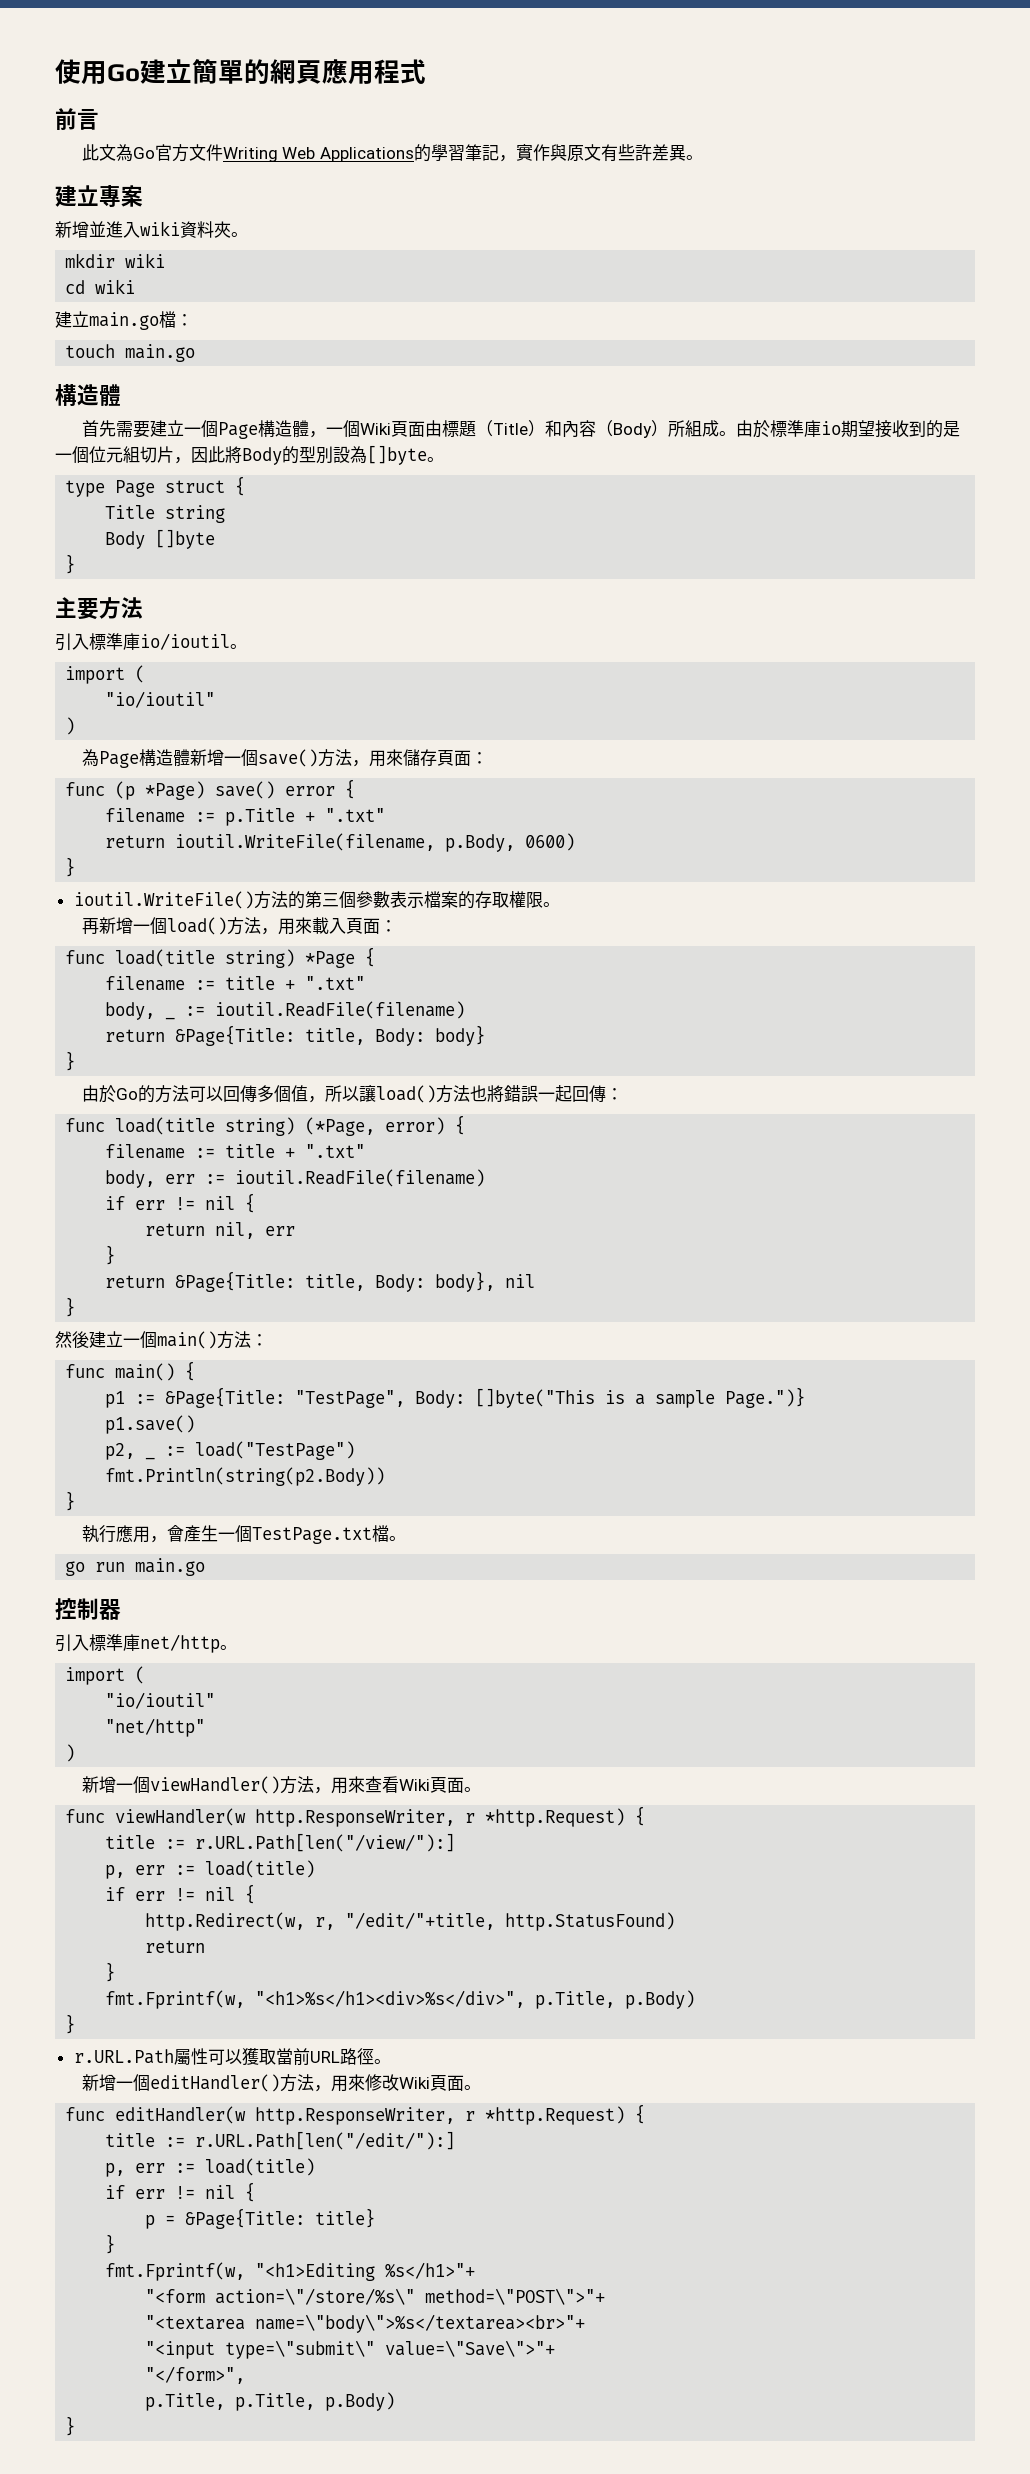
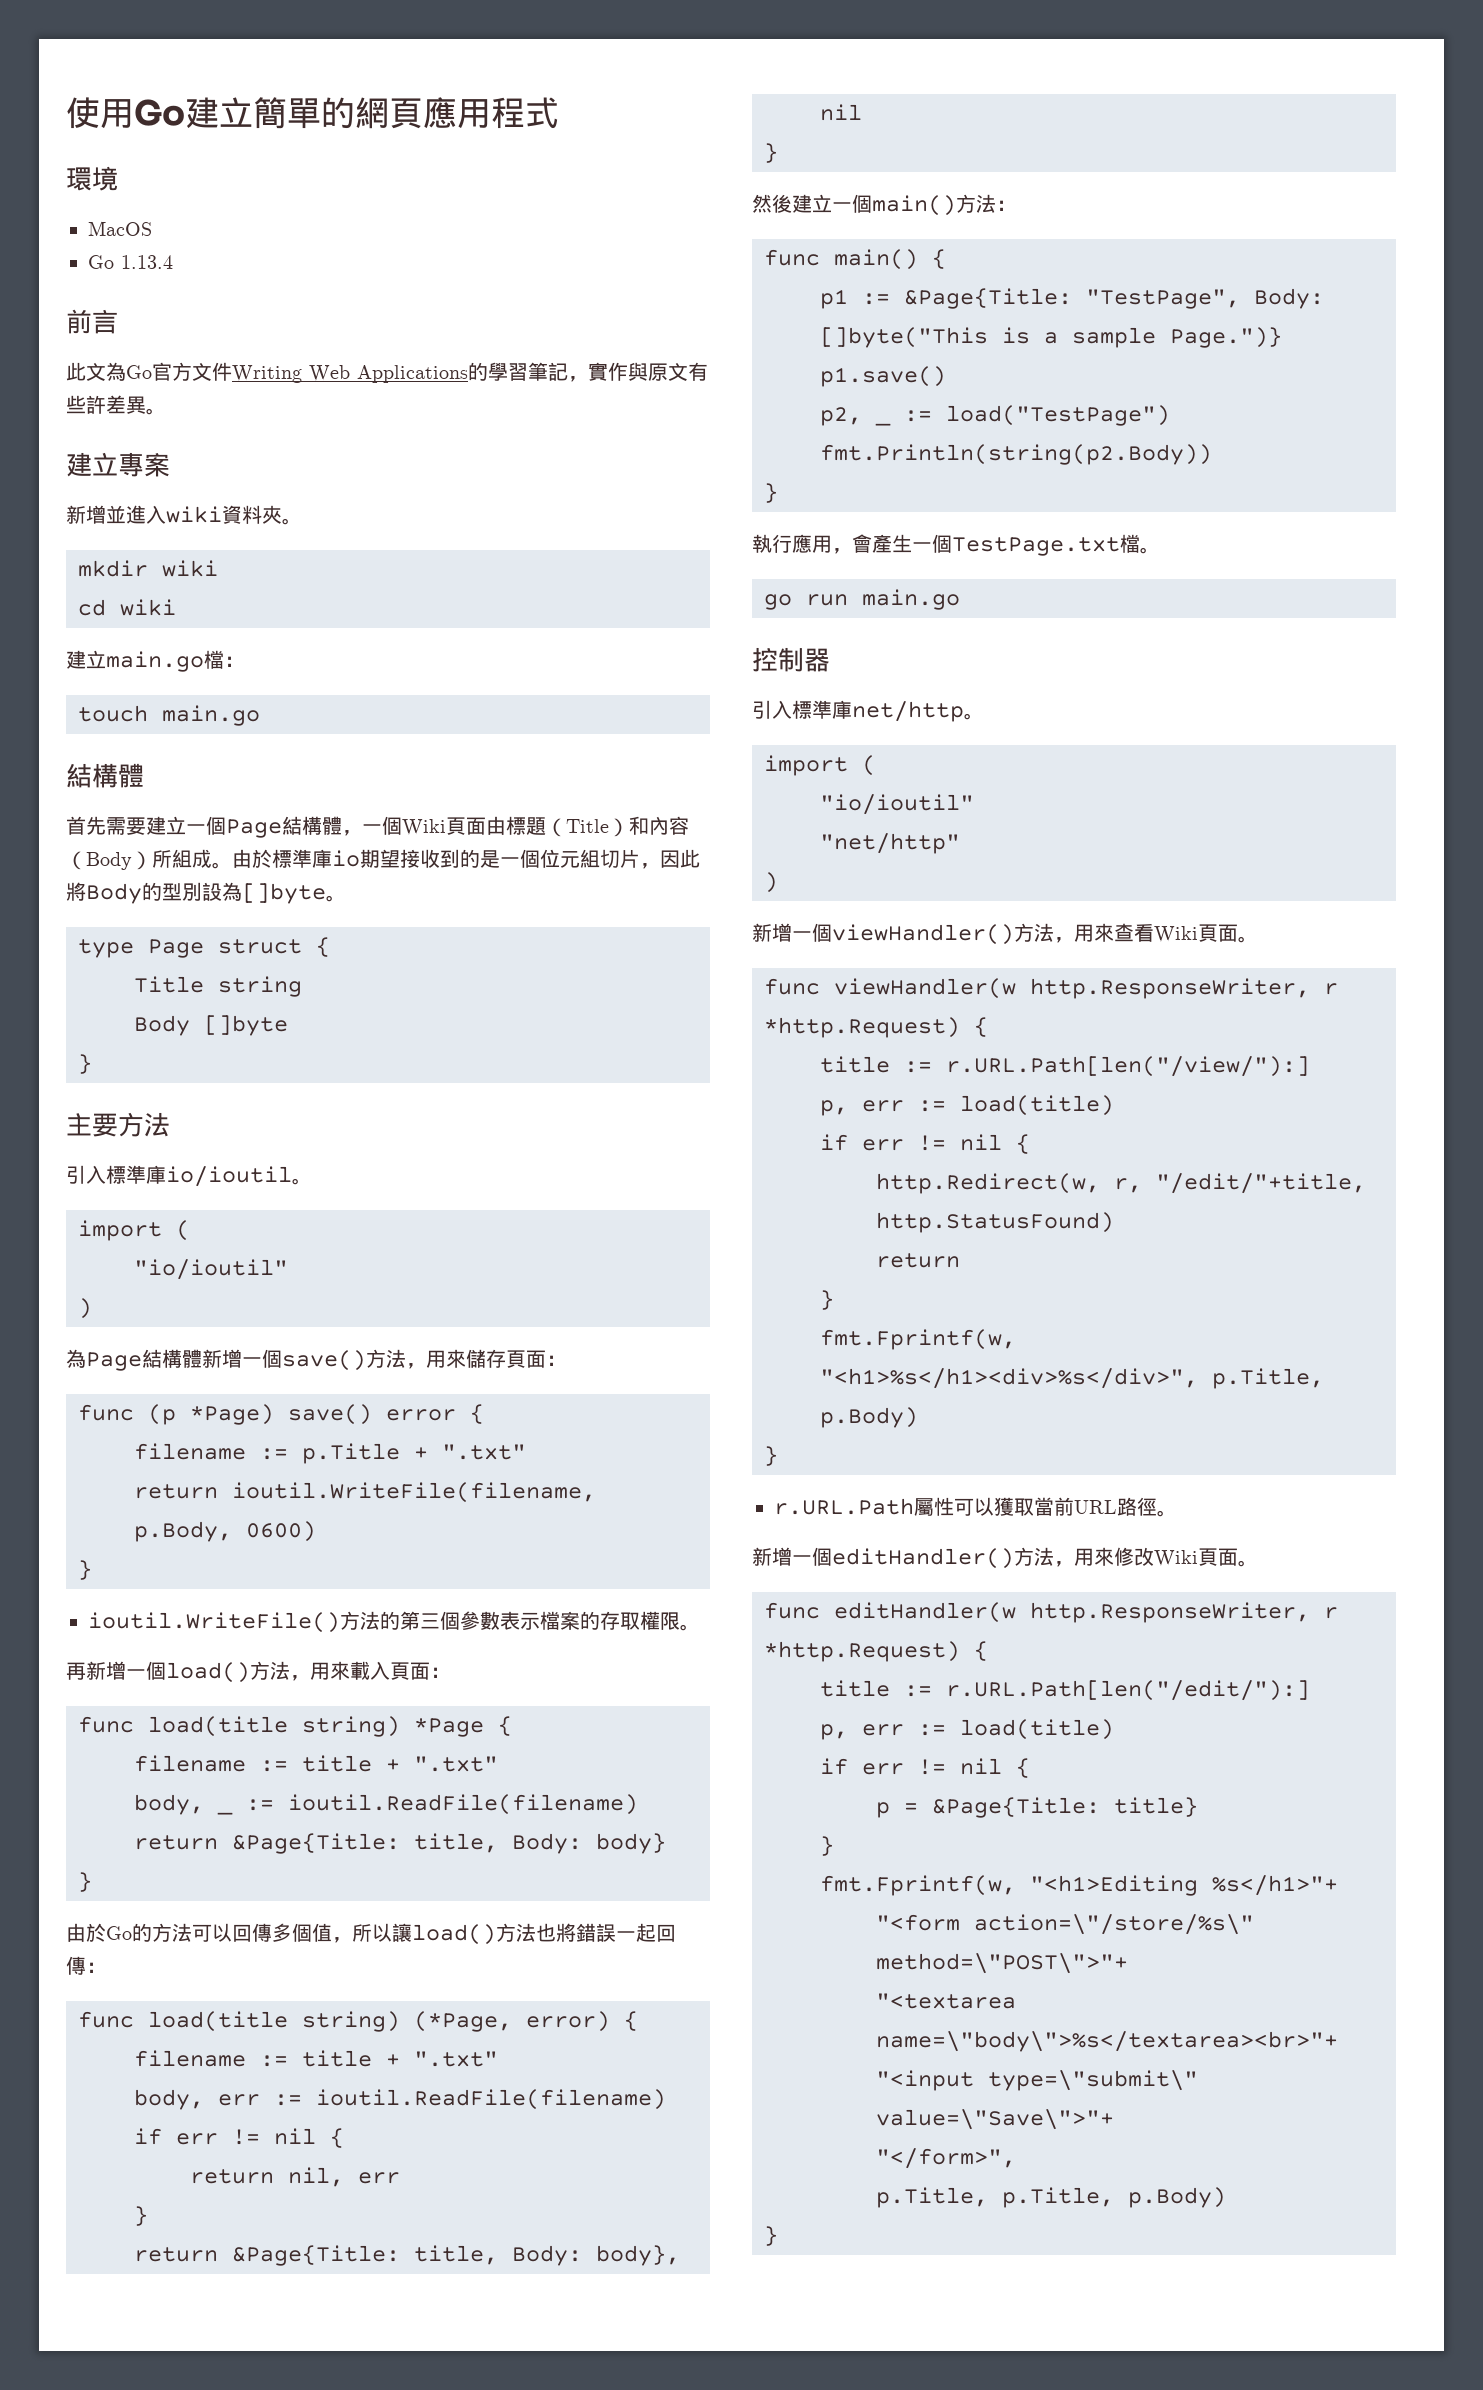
(426, 71) none -> [66,166,118,191] [88,221,152,236] [88,255,173,269] // 環境 // MacOS // Go 1.13.4
[55,384,99,406] 構造 -> [66,763,118,788] 結構
[257,420,292,437] 構造 -> [282,816,322,835] 結構
[138,749,173,766] 構造 -> [142,1349,182,1368] 結構

